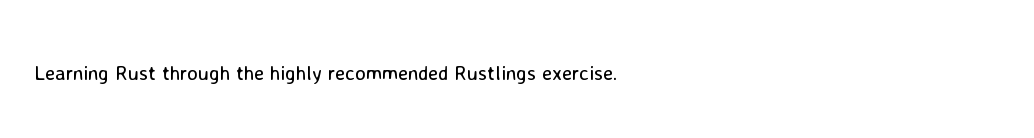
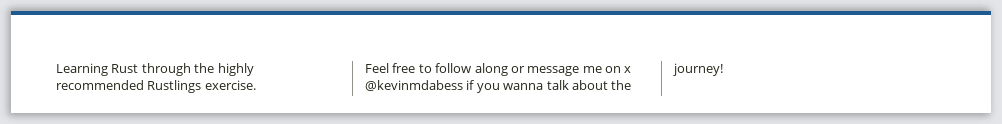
(617, 73) none -> [365,63,632,76] [365,80,632,93] [673,63,723,76] // Feel free to follow along or message me on x @kevinmdabess if you wanna talk about the journey!

